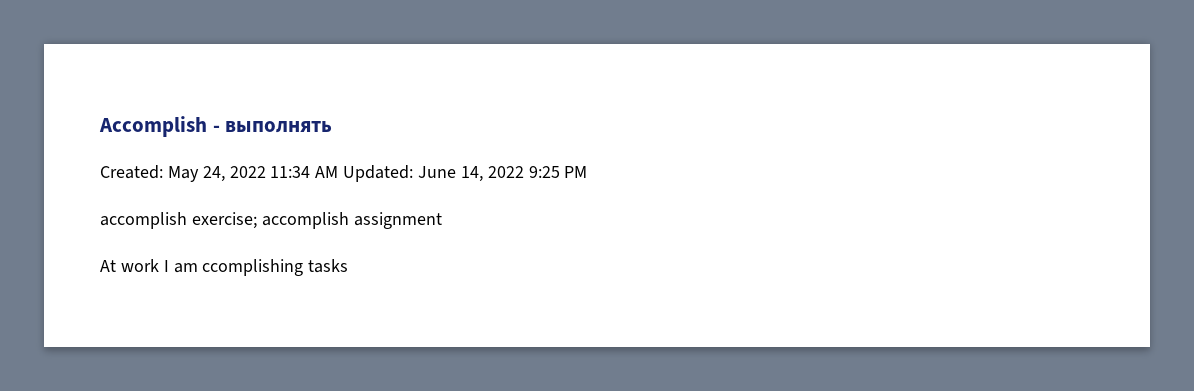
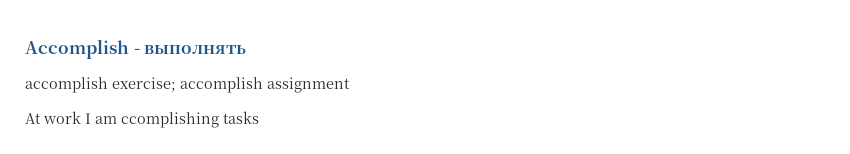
[100,165,588,182] // Created: May 24, 2022 11:34 AM Updated: June 14, 2022 9:25 PM -> (247, 49) none

